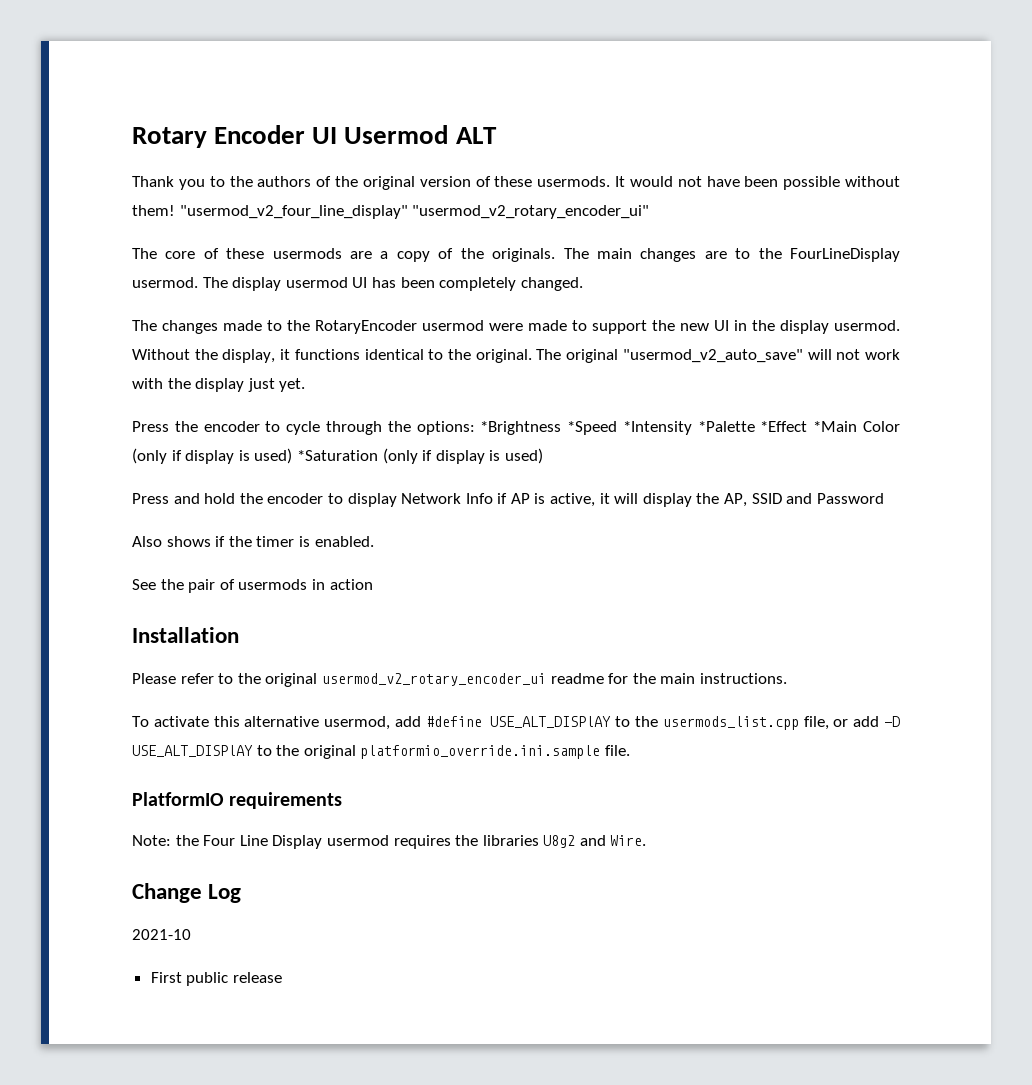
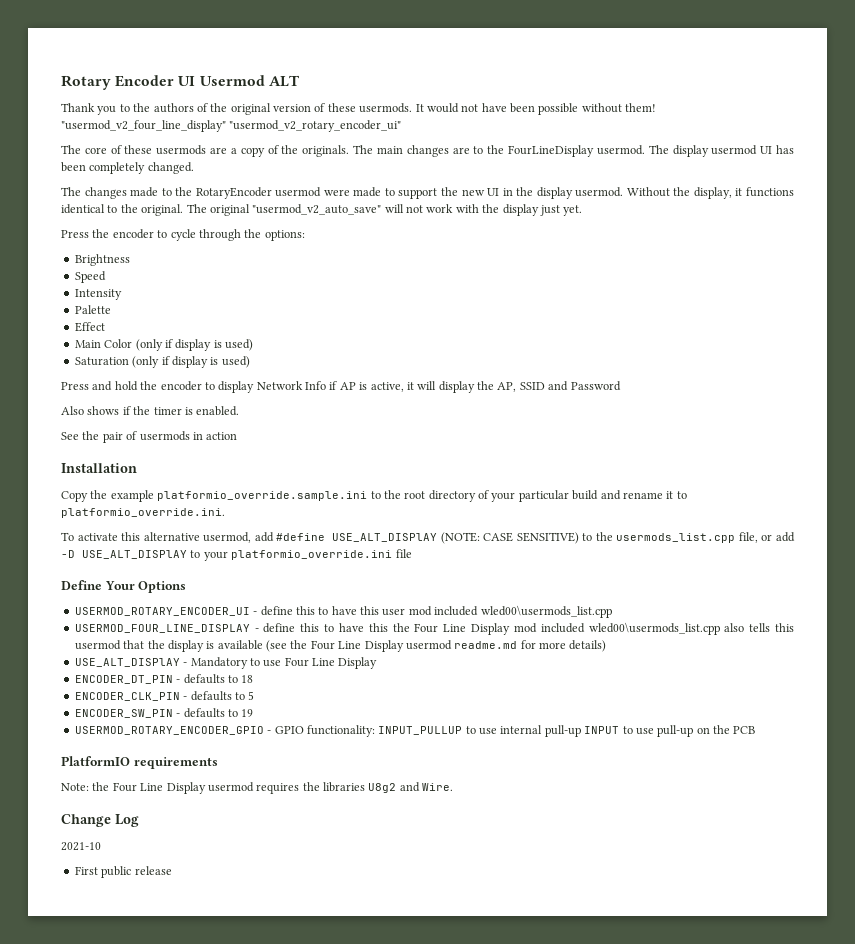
[480,421,858,435] *Brightness *Speed *Intensity *Palette *Effect *Main -> [74,254,130,266] [74,271,106,283] [74,289,122,300] [74,305,111,314] [74,322,105,332] [74,340,101,348] // Brightness // Speed // Intensity // Palette // Effect // Main
[296,450,378,461] *Saturation -> [74,357,129,366] // Saturation
[132,673,787,687] Please refer to the original usermod_v2_rotary_encoder_ui readme for the main instructions. -> [61,490,687,502] [61,508,225,518] Copy the example platformio_override.sample.ini to the root directory of your particular build and rename it to platformio_override.ini.
(612, 722) none -> [440,532,579,544] (NOTE: CASE SENSITIVE)
[276,745,630,759] the original platformio_override.ini.sample file. -> [203,549,412,561] [61,580,187,593] [74,605,612,618] [74,622,794,635] [74,640,607,652] [74,657,378,669] [74,674,254,684] [74,691,255,701] [74,708,254,718] [74,725,756,737] your platformio_override.ini file // Define Your Options // USERMOD_ROTARY_ENCODER_UI - define this to have this user mod included wled00\usermods_list.cpp // USERMOD_FOUR_LINE_DISPLAY - define this to have this the Four Line Display mod included wled00\usermods_list.cpp also tells this usermod that the display is available (see the Four Line Display usermod readme.md for more details) // USE_ALT_DISPlAY - Mandatory to use Four Line Display // ENCODER_DT_PIN - defaults to 18 // ENCODER_CLK_PIN - defaults to 5 // ENCODER_SW_PIN - defaults to 19 // USERMOD_ROTARY_ENCODER_GPIO - GPIO functionality: INPUT_PULLUP to use internal pull-up INPUT to use pull-up on the PCB

